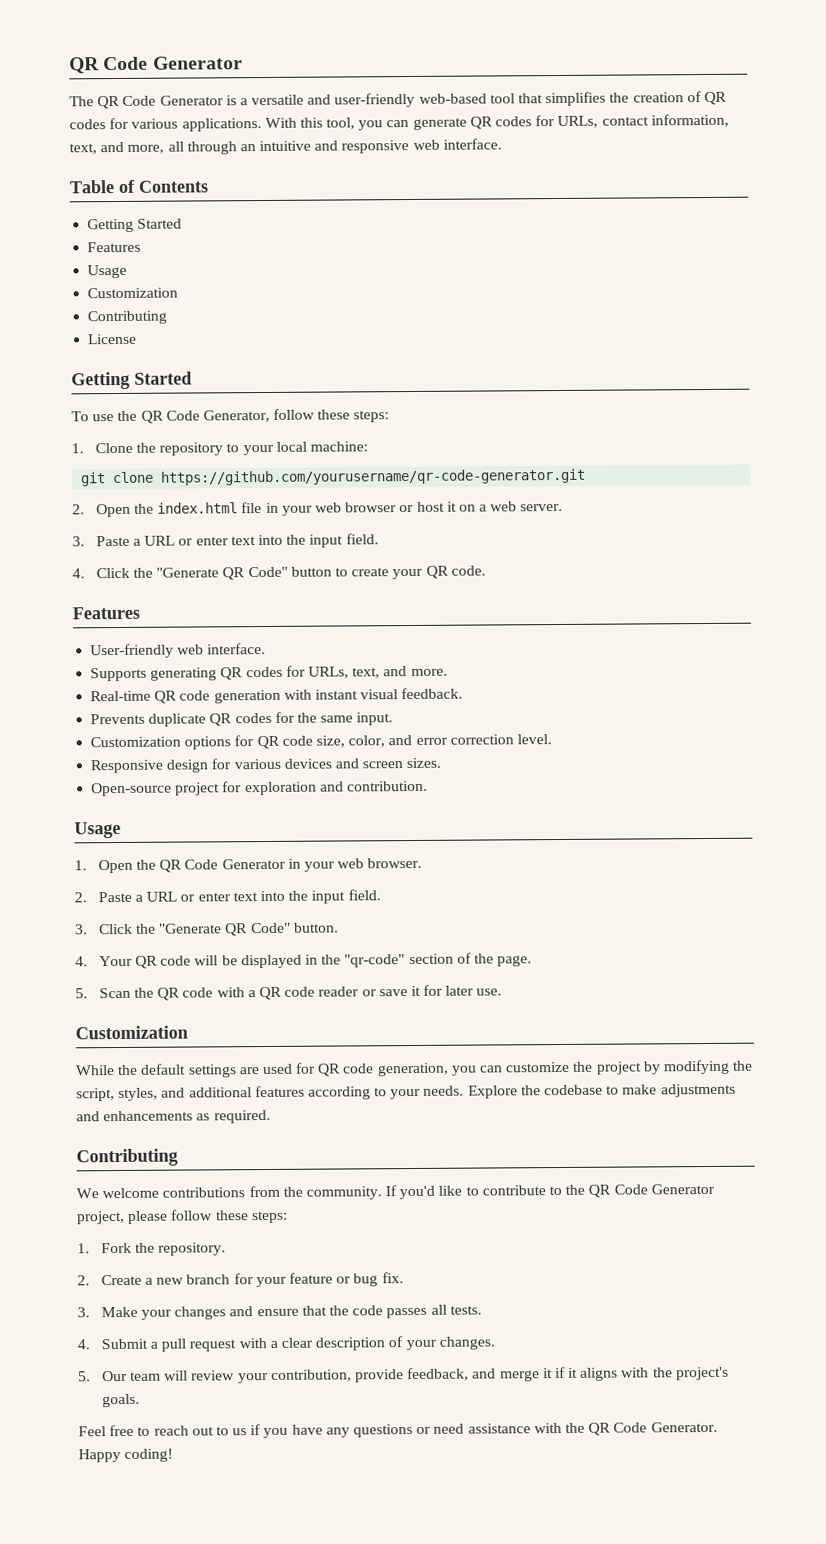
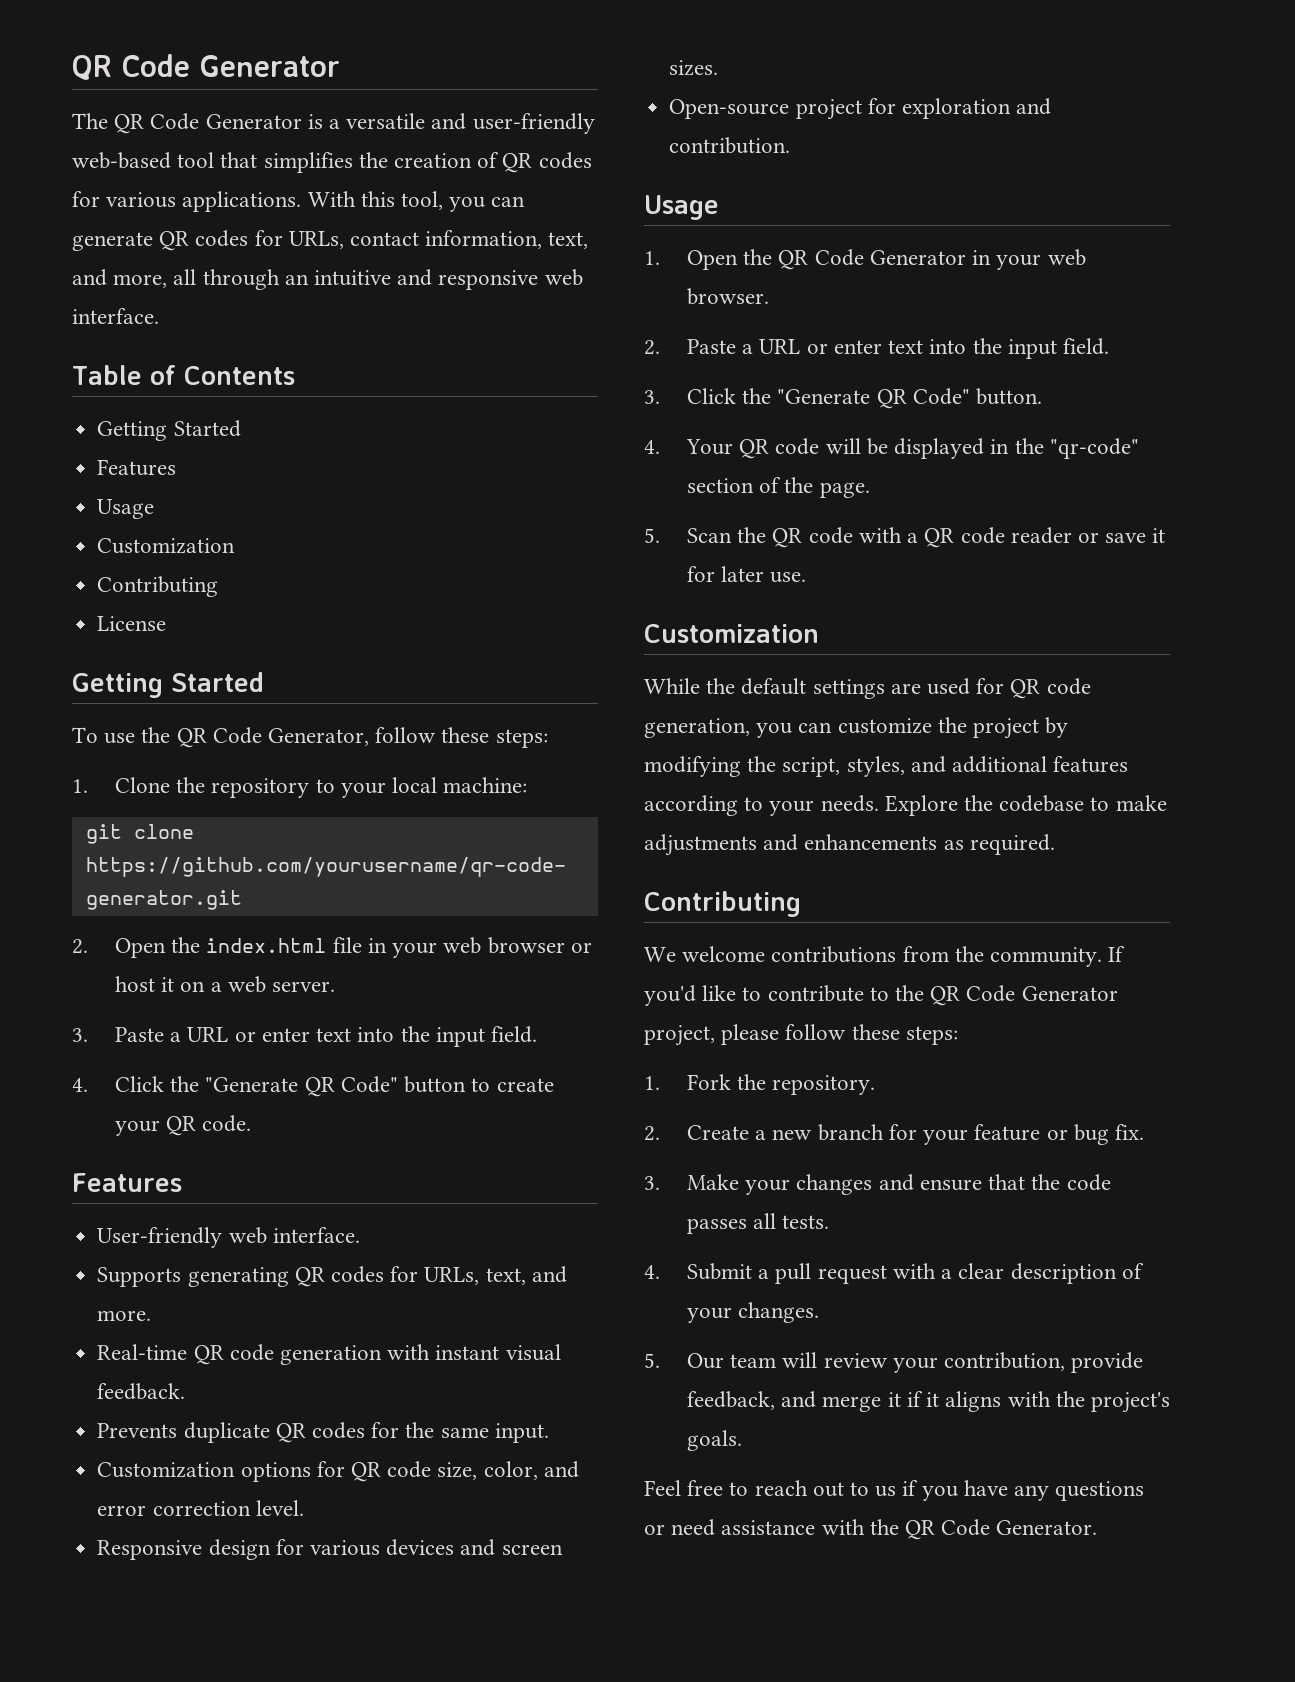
[78,1448,174,1463] Happy coding! -> (1098, 1527) none

